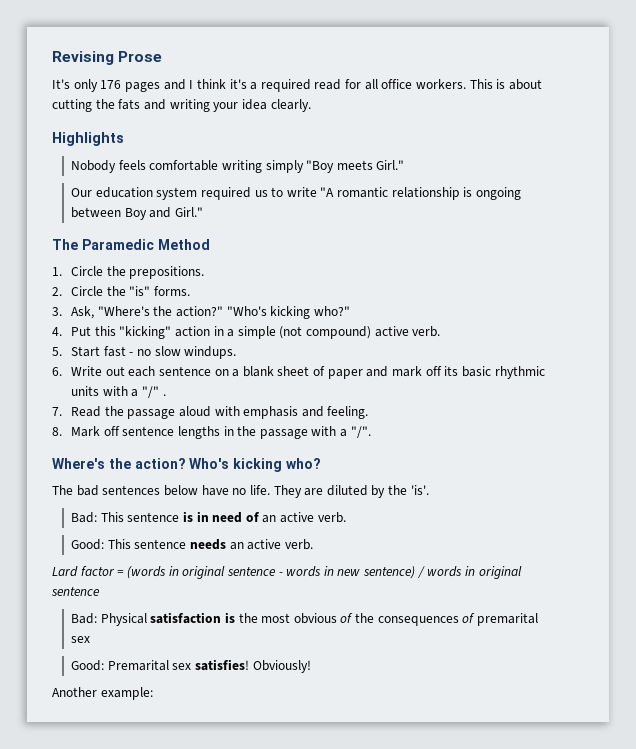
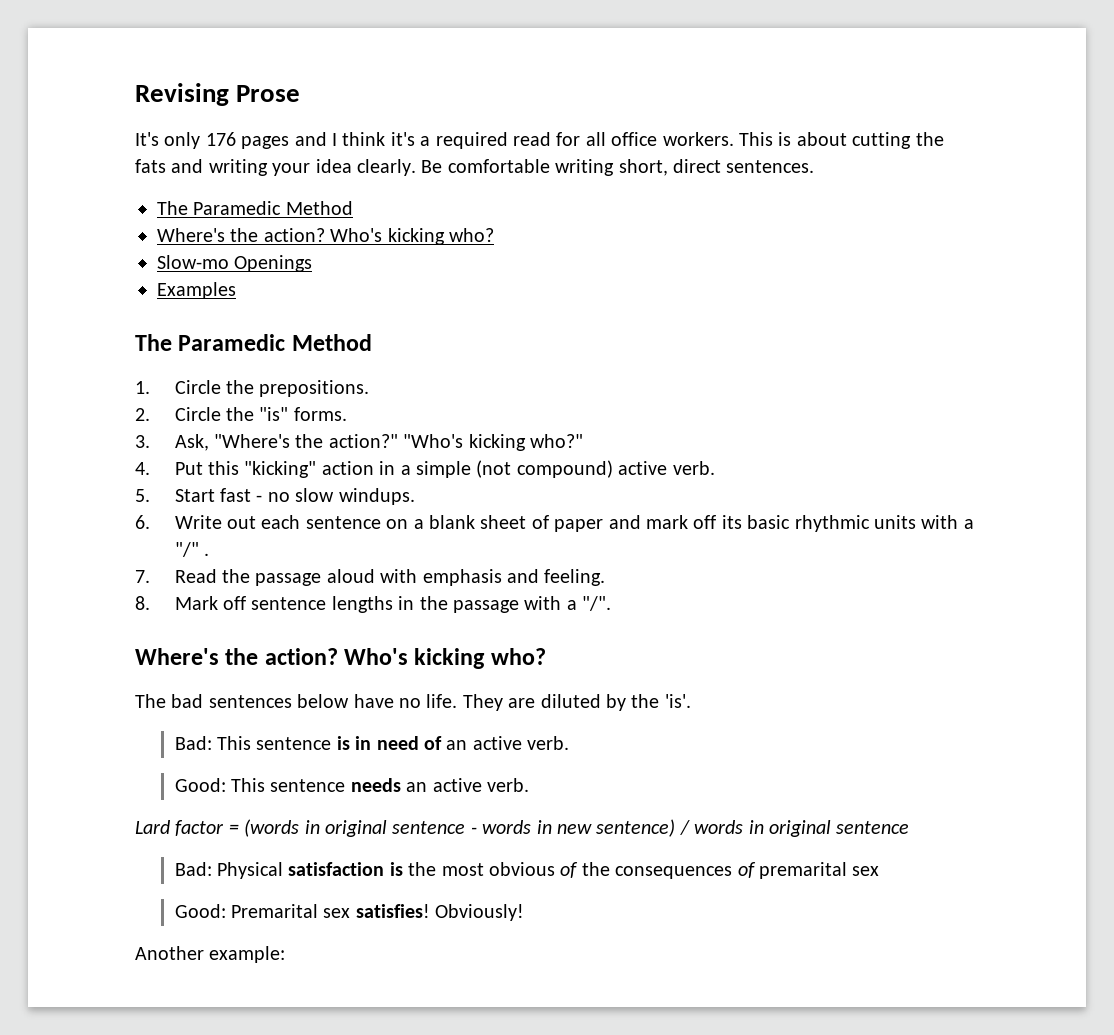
[52,132,124,146] [70,160,405,173] [70,187,522,200] [70,207,203,220] // Highlights // Nobody feels comfortable writing simply "Boy meets Girl." // Our education system required us to write "A romantic relationship is ongoing between Boy and Girl." -> [421,159,815,176] [157,201,353,215] [157,228,494,245] [157,255,313,272] [157,282,236,299] Be comfortable writing short, direct sentences. // The Paramedic Method // Where's the action? Who's kicking who? // Slow-mo Openings // Examples

